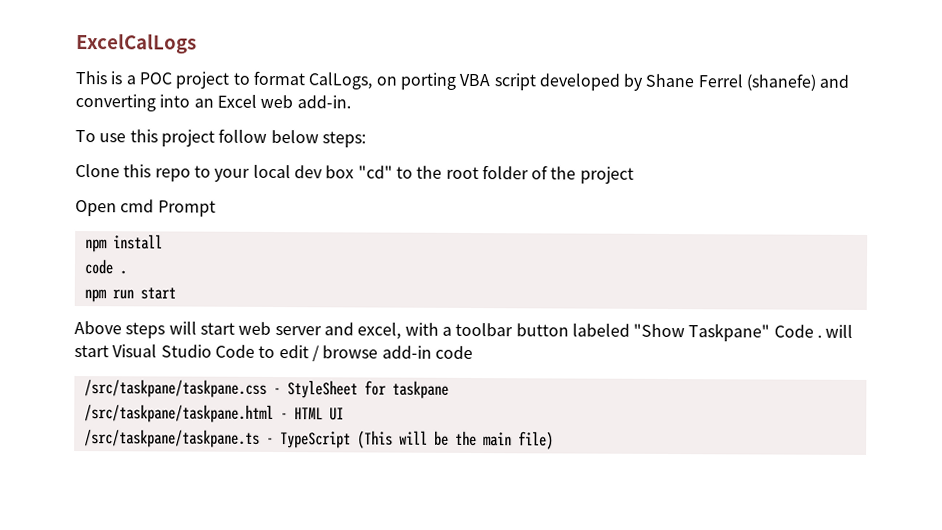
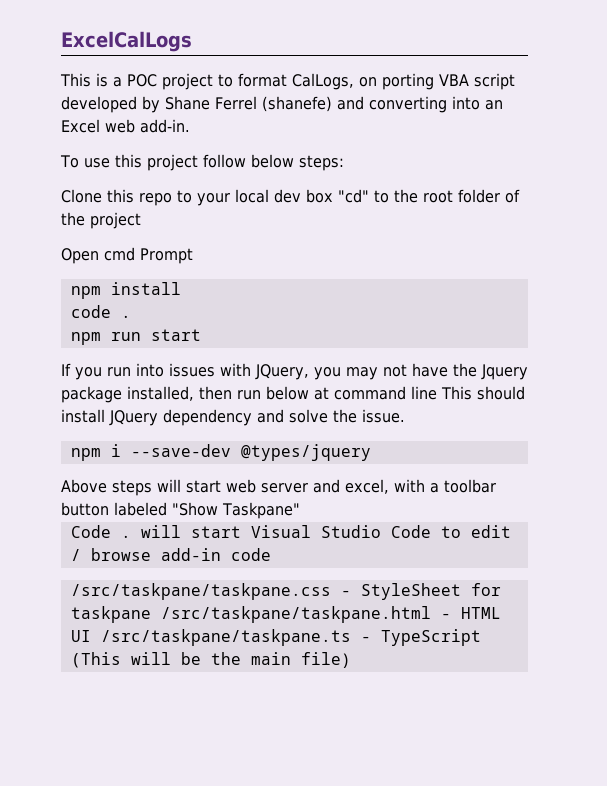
(176, 293) none -> [61,363,528,380] [61,386,525,403] [61,409,405,426] [70,444,371,461] // If you run into issues with JQuery, you may not have the Jquery package installed, then run below at command line This should install JQuery dependency and solve the issue. // npm i --save-dev @types/jquery
(771, 332) none -> (300, 510) //
(449, 389) // -> (151, 614) none
(344, 414) // -> (91, 636) none

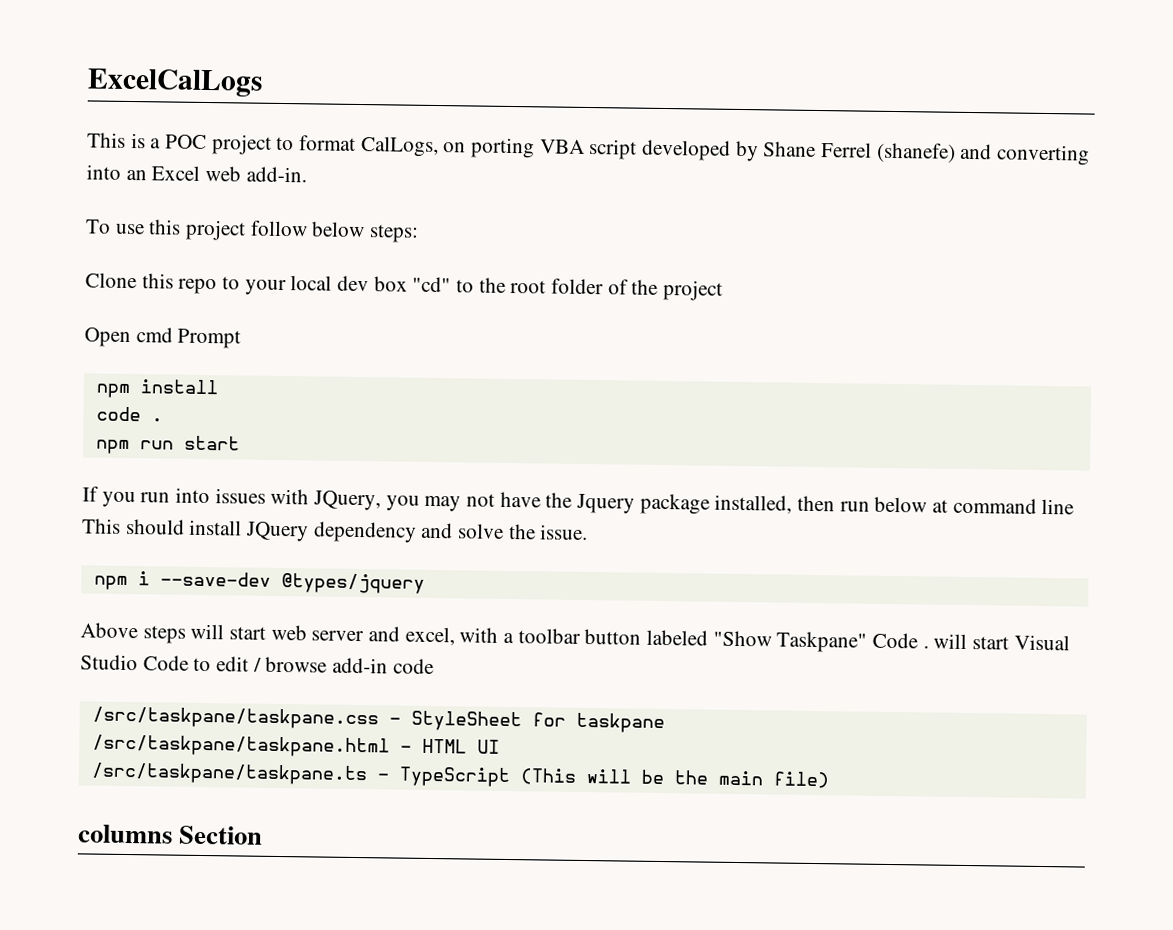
(300, 510) // -> (868, 642) none
(151, 614) none -> (665, 723) //
(91, 636) none -> (500, 746) //
(351, 660) none -> [78,824,264,845] // columns Section

